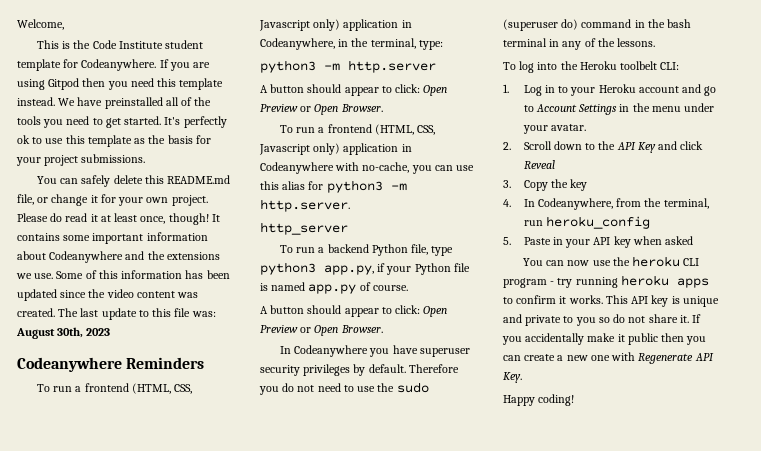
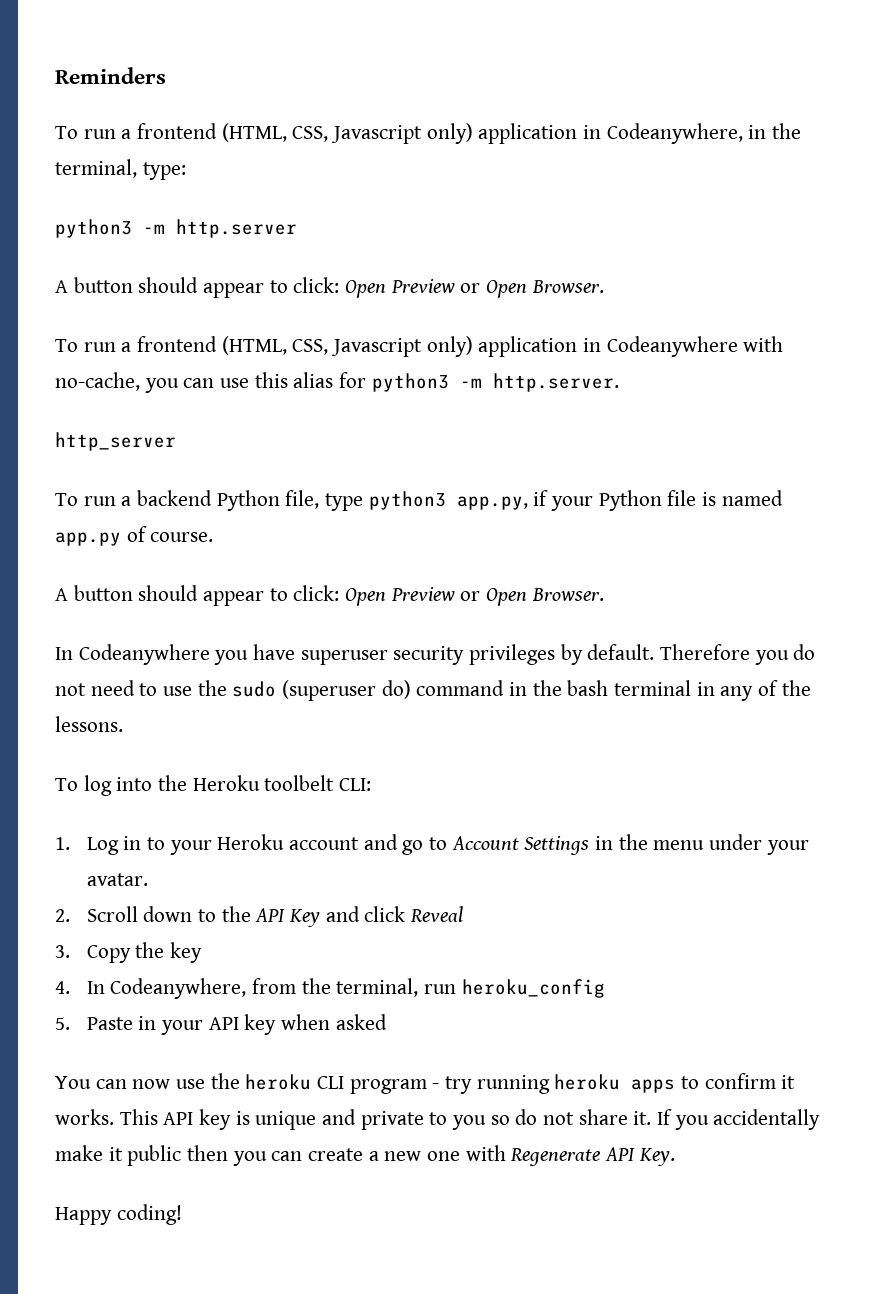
[17,19,64,30] [36,40,204,49] [17,59,211,71] [17,78,224,90] [17,97,212,109] [17,116,227,128] [17,135,211,147] [16,154,146,166] [36,175,231,187] [17,194,208,206] [17,213,220,225] [17,232,208,244] [17,251,220,263] [16,270,230,279] [17,289,199,301] [17,308,216,320] [16,327,111,339] [17,357,122,372] Welcome, // This is the Code Institute student template for Codeanywhere. If you are using Gitpod then you need this template instead. We have preinstalled all of the tools you need to get started. It's perfectly ok to use this template as the basis for your project submissions. // You can safely delete this README.md file, or change it for your own project. Please do read it at least once, though! It contains some important information about Codeanywhere and the extensions we use. Some of this information has been updated since the video content was created. The last update to this file was: August 30th, 2023 // Codeanywhere -> (55, 75) none

